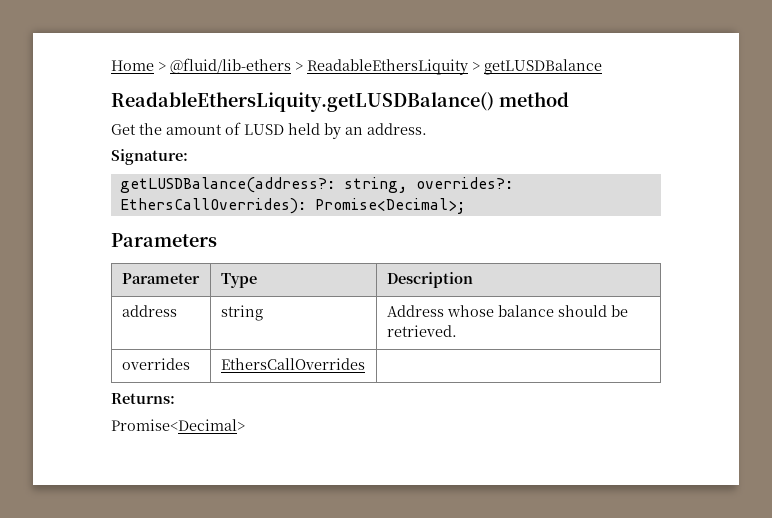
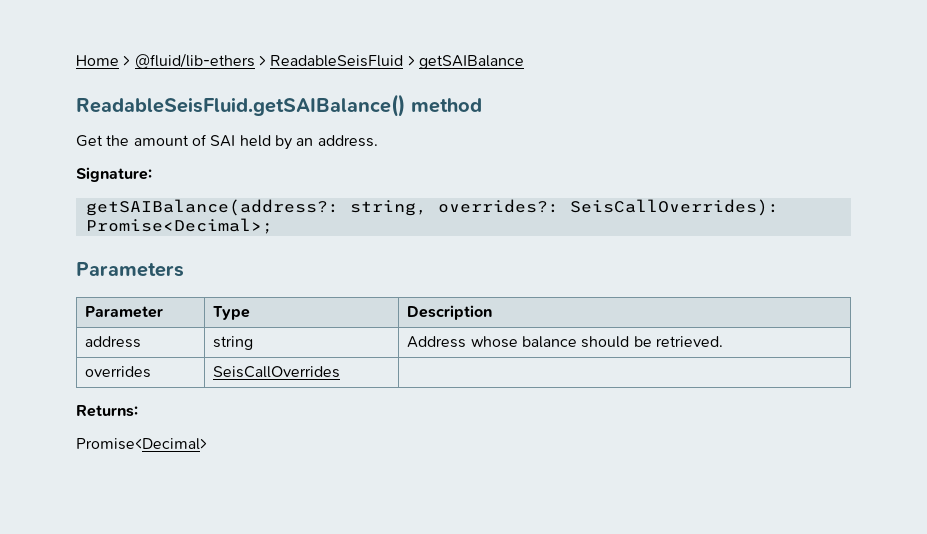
[307,59,602,75] [111,92,494,112] ReadableEthersLiquity > getLUSDBalance // ReadableEthersLiquity.getLUSDBalance() -> [270,55,524,69] [76,94,405,117] ReadableSeisFluid > getSAIBalance // ReadableSeisFluid.getSAIBalance()
[244,124,284,135] LUSD -> [210,135,236,147] SAI
[119,177,335,193] getLUSDBalance(address?: -> [85,199,339,216] getSAIBalance(address?:
[119,198,306,214] EthersCallOverrides): -> [569,199,779,216] SeisCallOverrides):
[220,358,365,370] EthersCallOverrides -> [213,366,341,378] SeisCallOverrides

